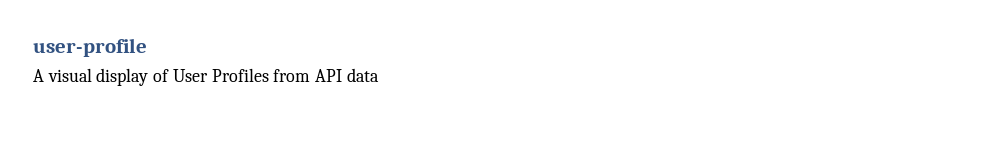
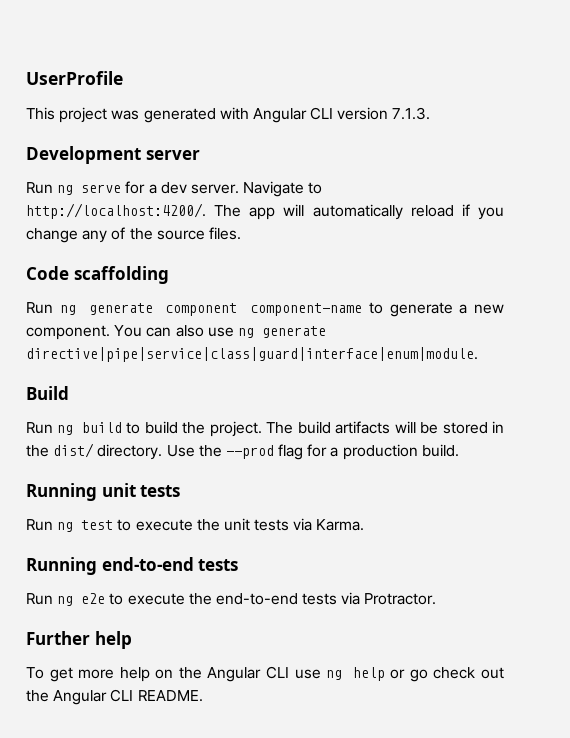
[33,38,147,57] [33,68,379,86] user-profile // A visual display of User Profiles from API data -> [26,71,123,85] [26,107,431,123] [26,146,200,164] [26,181,323,197] [26,203,505,220] [26,227,241,243] [26,266,169,284] [26,302,504,317] [26,325,326,340] [26,347,478,362] [26,386,69,400] [26,421,504,437] [26,443,459,460] [26,483,181,501] [26,518,365,532] [26,557,239,575] [26,592,437,606] [26,631,132,649] [26,666,504,682] [26,689,203,705] UserProfile // This project was generated with Angular CLI version 7.1.3. // Development server // Run ng serve for a dev server. Navigate to http://localhost:4200/. The app will automatically reload if you change any of the source files. // Code scaffolding // Run ng generate component component-name to generate a new component. You can also use ng generate directive|pipe|service|class|guard|interface|enum|module. // Build // Run ng build to build the project. The build artifacts will be stored in the dist/ directory. Use the --prod flag for a production build. // Running unit tests // Run ng test to execute the unit tests via Karma. // Running end-to-end tests // Run ng e2e to execute the end-to-end tests via Protractor. // Further help // To get more help on the Angular CLI use ng help or go check out the Angular CLI README.

